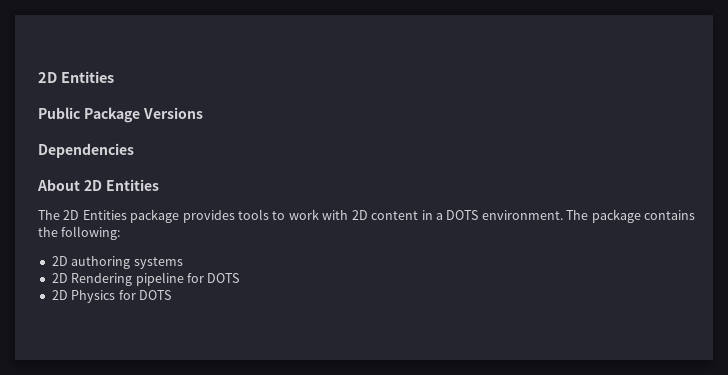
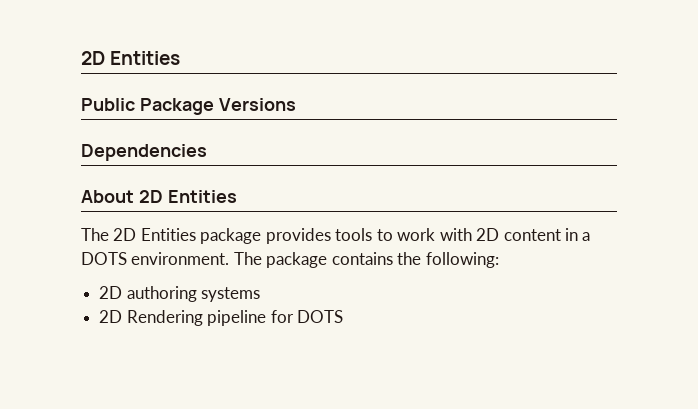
[51,290,171,303] // 2D Physics for DOTS -> (343, 316) none

